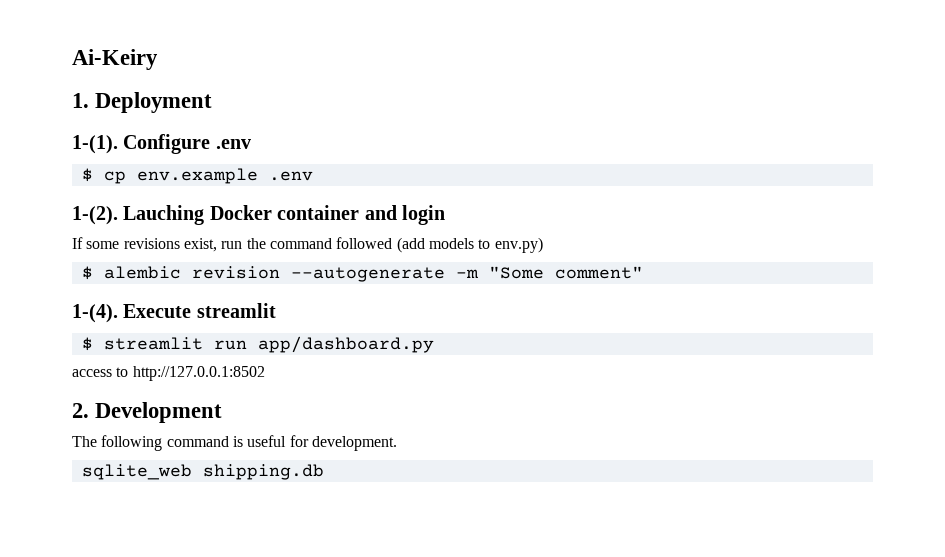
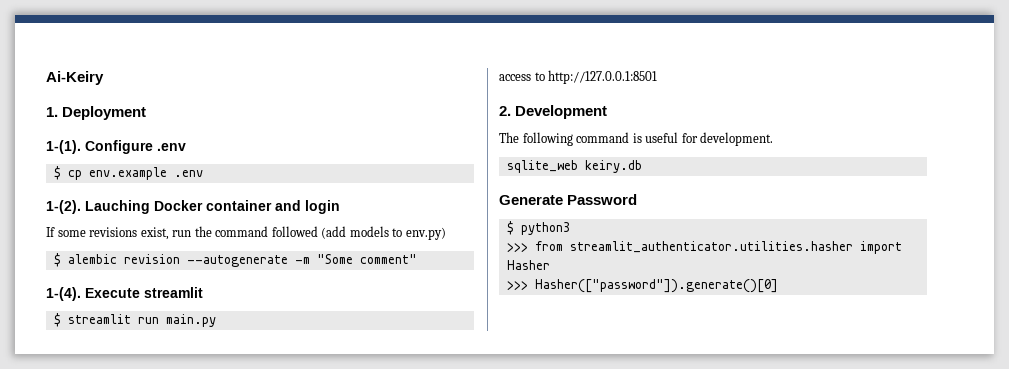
[257,336,434,353] app/dashboard.py -> [165,314,216,327] main.py
[132,366,265,381] http://127.0.0.1:8502 -> [548,70,658,84] http://127.0.0.1:8501
[202,464,324,480] shipping.db -> [584,160,642,173] [499,194,638,205] [506,221,570,235] [506,241,902,254] [506,260,550,270] [506,279,778,293] keiry.db // Generate Password // $ python3 // >>> from streamlit_authenticator.utilities.hasher import Hasher // >>> Hasher(["password"]).generate()[0]

